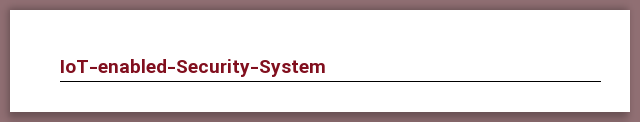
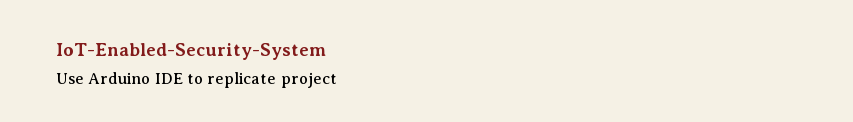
[60,59,326,77] IoT-enabled-Security-System -> [56,43,326,60] [56,72,337,88] IoT-Enabled-Security-System // Use Arduino IDE to replicate project

